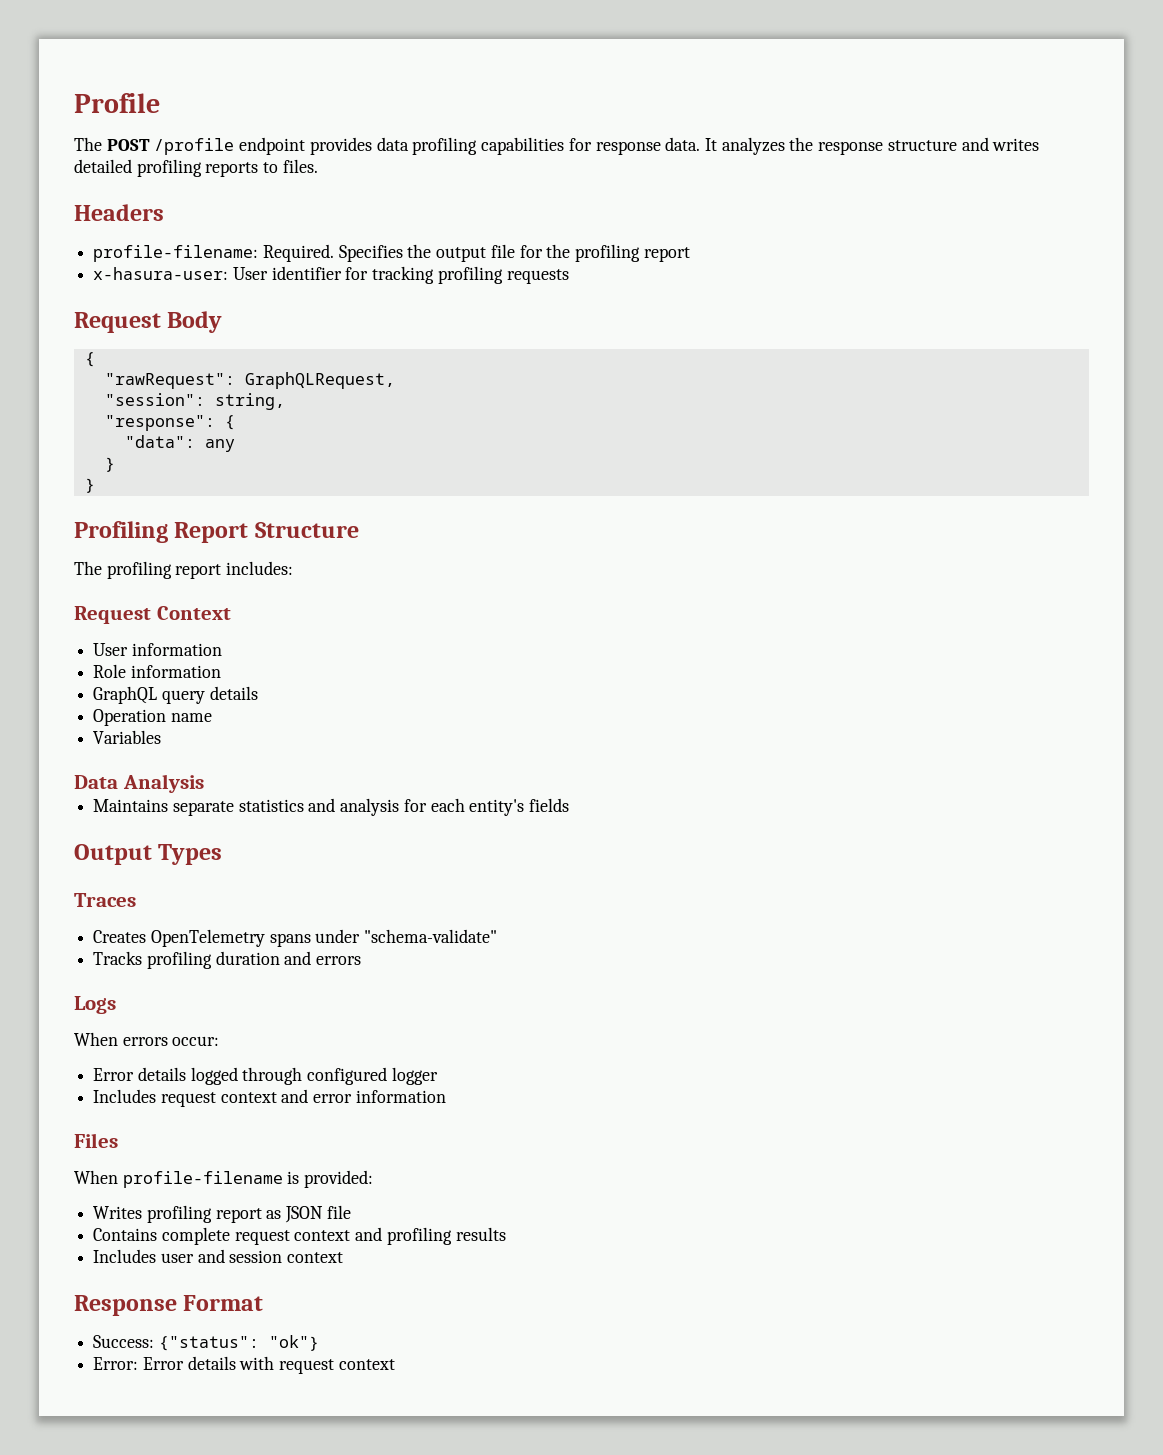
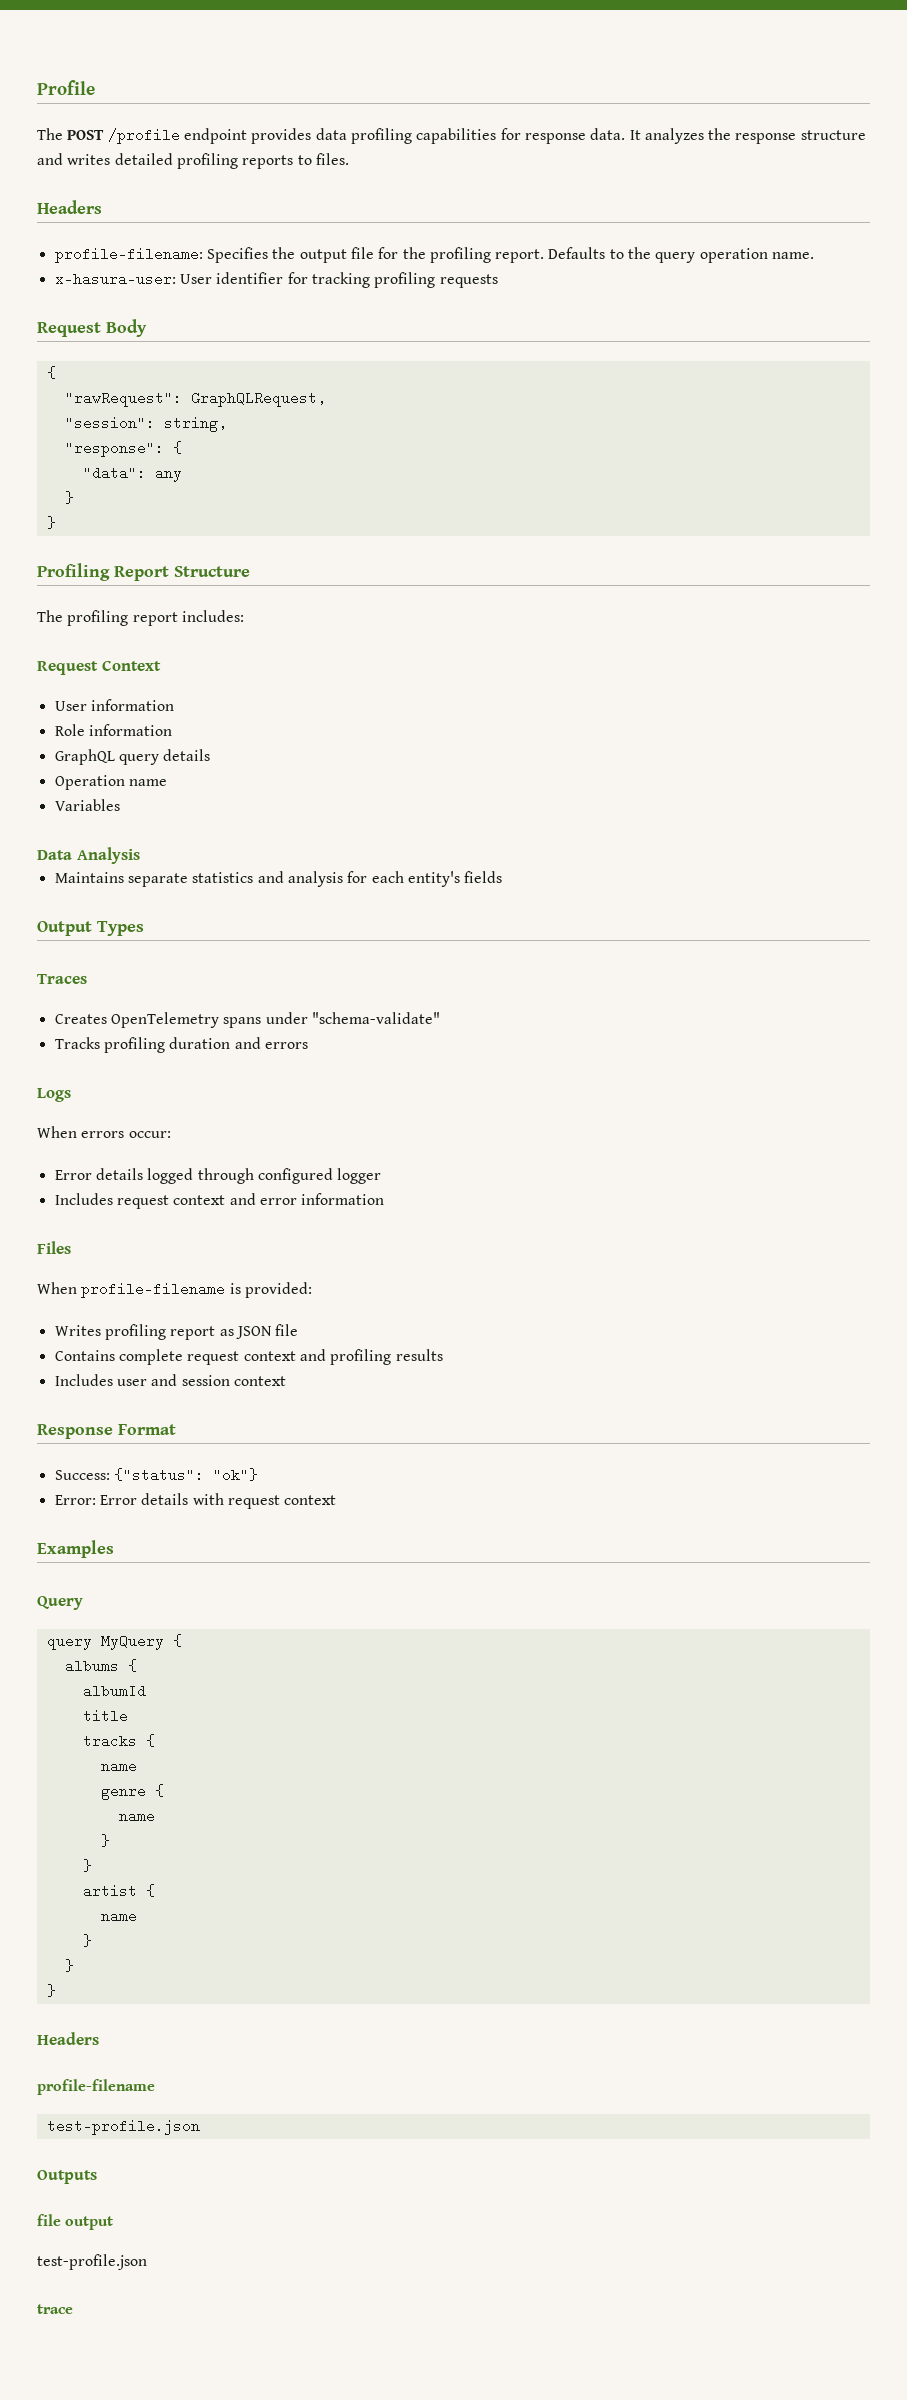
[262,244,334,262] Required. -> (203, 255) none
[643,247,690,262] report -> [495,247,815,263] report. Defaults to the query operation name.
(395, 1364) none -> [37,1540,114,1558] [37,1596,83,1610] [46,1634,182,1650] [64,1659,137,1673] [82,1684,146,1698] [82,1709,128,1723] [82,1734,155,1748] [100,1759,137,1773] [100,1784,164,1800] [118,1809,155,1823] [100,1834,110,1847] [82,1859,92,1872] [82,1884,155,1898] [100,1909,137,1923] [82,1934,92,1947] [64,1959,74,1972] [46,1984,56,1997] [37,2032,99,2045] [37,2079,155,2095] [46,2119,200,2135] [37,2170,97,2184] [37,2214,114,2230] [37,2254,147,2270] [37,2304,73,2314] // Examples // Query // query MyQuery { // albums { // albumId // title // tracks { // name // genre { // name // } // } // artist { // name // } // } // } // Headers // profile-filename // test-profile.json // Outputs // file output // test-profile.json // trace

